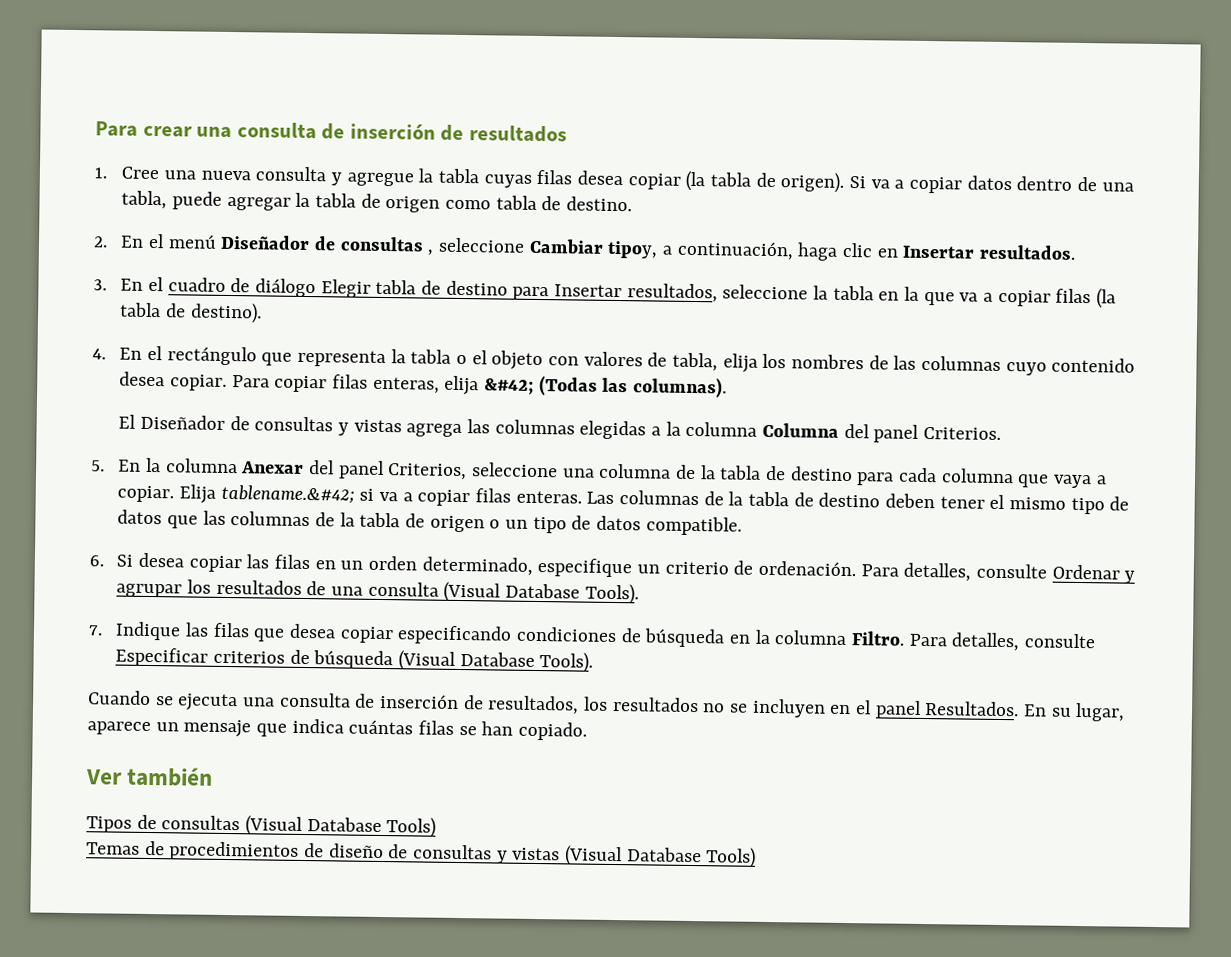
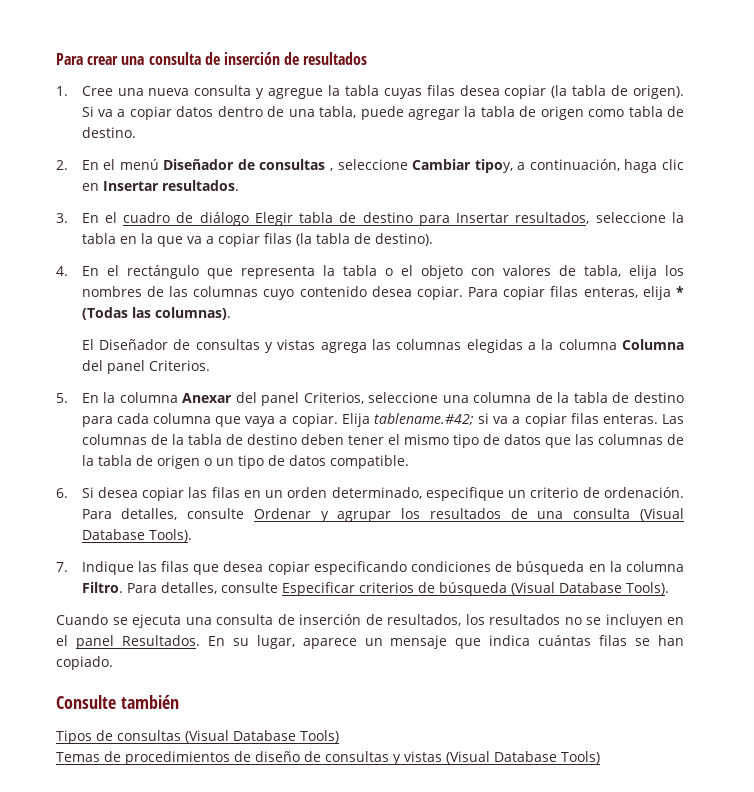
[484,378,535,395] &#42; -> [676,286,684,297] *
[220,484,355,504] tablename.&#42; -> [373,413,474,425] tablename.#42;
[86,769,123,785] Ver -> [56,695,116,709] Consulte

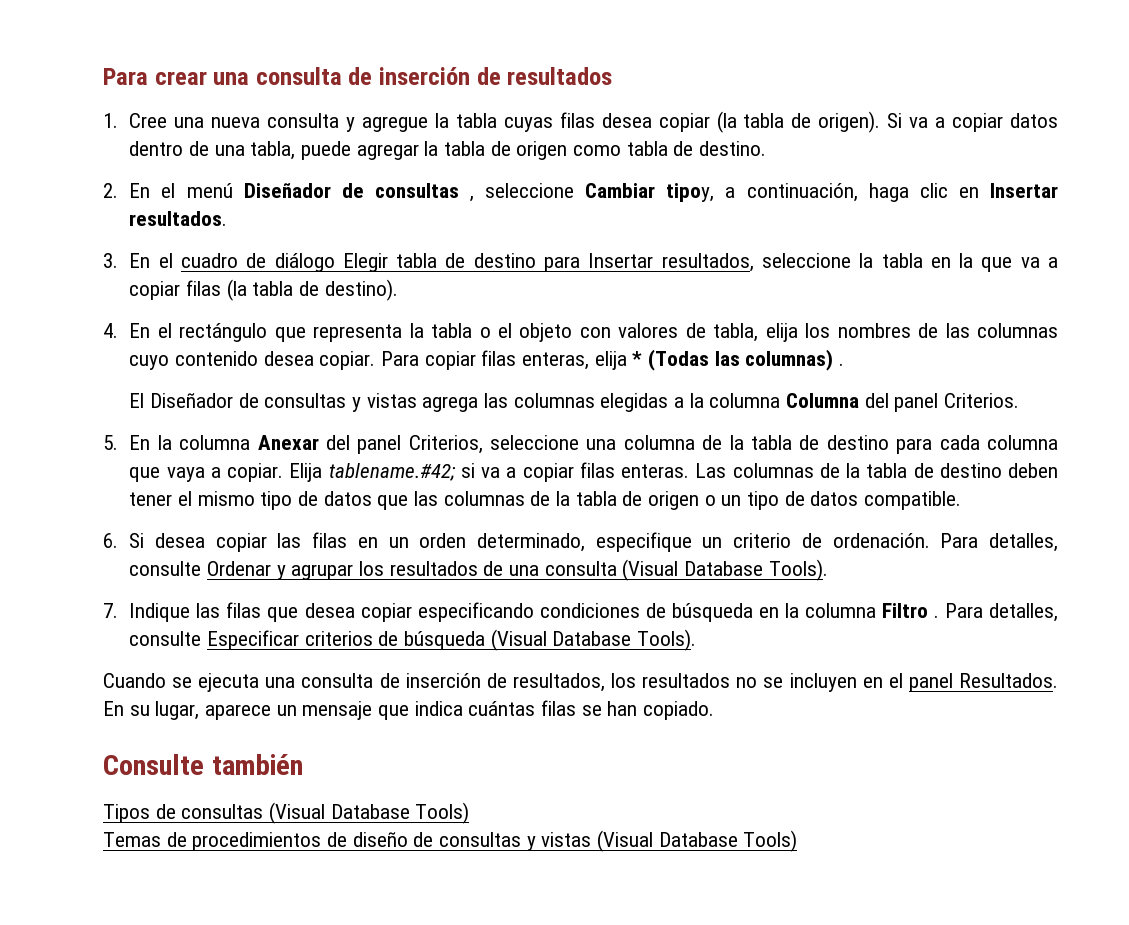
[154,307,231,320] columnas). -> [745,349,845,371] columnas) .
[81,582,123,593] Filtro. -> [881,603,939,618] Filtro .

